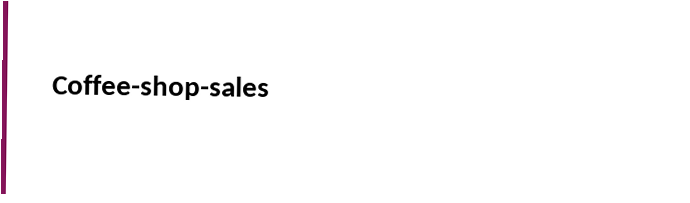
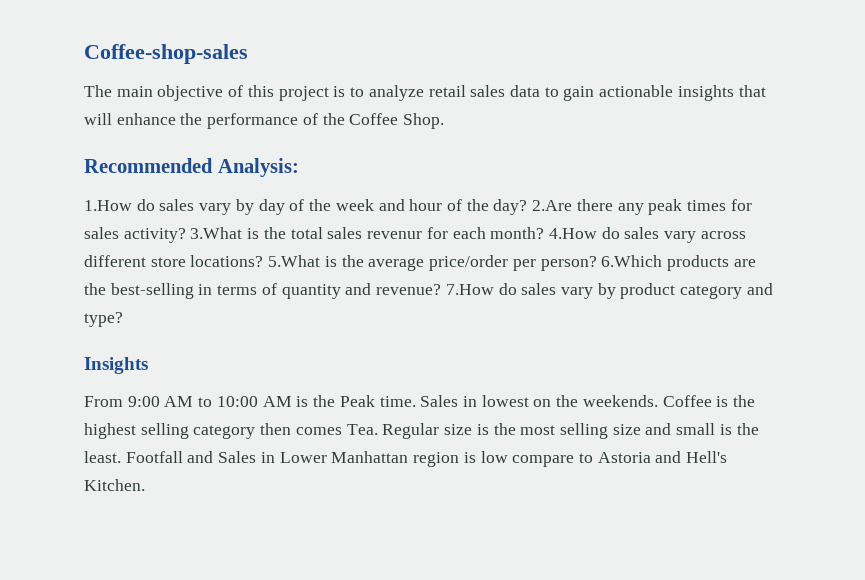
(270, 88) none -> [84,85,766,101] [84,113,445,129] [84,158,299,177] [84,199,752,215] [84,227,746,243] [84,255,756,271] [84,283,773,299] [84,312,123,327] [84,357,148,374] [84,395,756,407] [84,423,759,439] [84,451,728,467] [84,479,145,491] // The main objective of this project is to analyze retail sales data to gain actionable insights that will enhance the performance of the Coffee Shop. // Recommended Analysis: // 1.How do sales vary by day of the week and hour of the day? 2.Are there any peak times for sales activity? 3.What is the total sales revenur for each month? 4.How do sales vary across different store locations? 5.What is the average price/order per person? 6.Which products are the best-selling in terms of quantity and revenue? 7.How do sales vary by product category and type? // Insights // From 9:00 AM to 10:00 AM is the Peak time. Sales in lowest on the weekends. Coffee is the highest selling category then comes Tea. Regular size is the most selling size and small is the least. Footfall and Sales in Lower Manhattan region is low compare to Astoria and Hell's Kitchen.

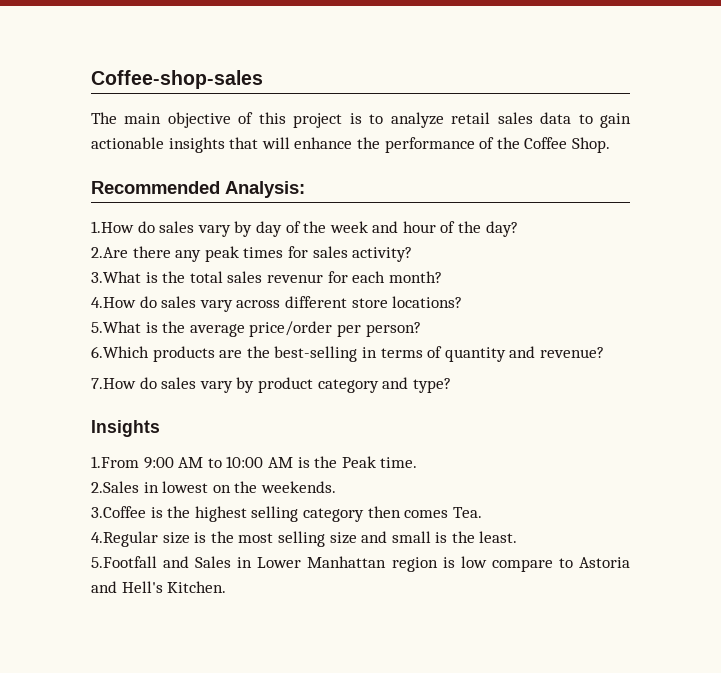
(528, 207) none -> (518, 229) //
(186, 235) none -> (413, 254) //
(545, 233) none -> (442, 277) //
(264, 261) none -> (463, 302) //
(597, 263) none -> (421, 329) //
(442, 289) none -> (604, 352) //
[84,396,123,407] From -> [91,456,139,468] 1.From
[420,395,459,407] Sales -> [91,481,139,493] // 2.Sales
[662,395,712,407] Coffee -> [91,506,146,518] // 3.Coffee
[382,423,440,439] Regular -> [91,531,158,547] // 4.Regular
[125,451,183,463] Footfall -> [91,556,157,568] // 5.Footfall

